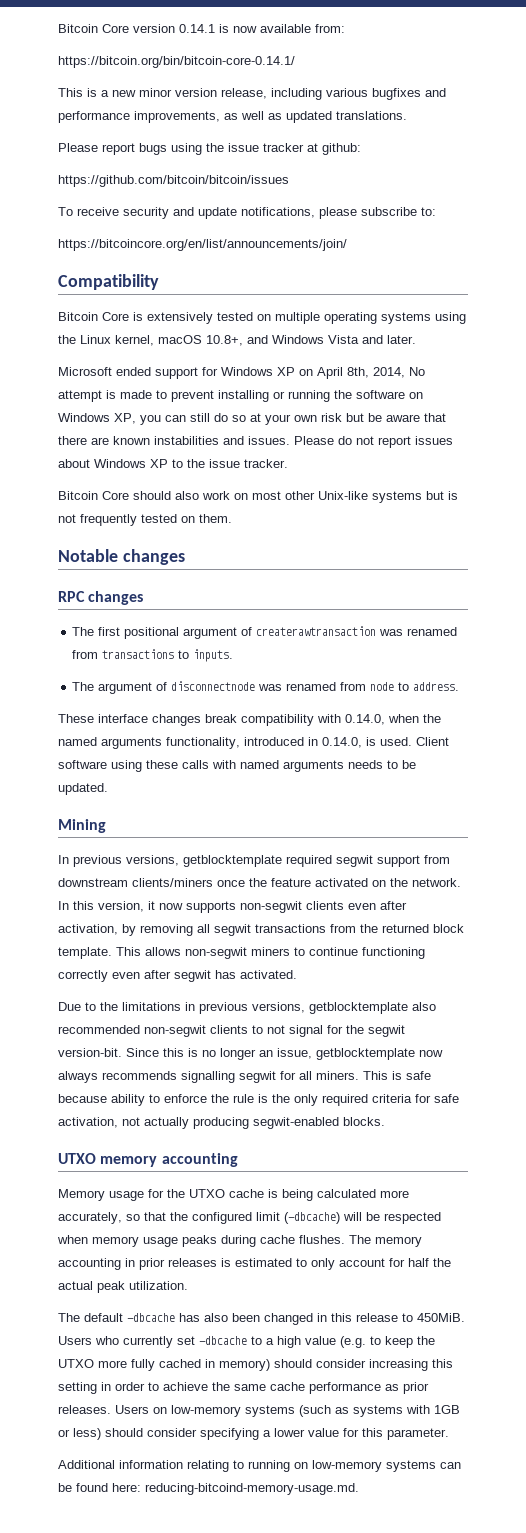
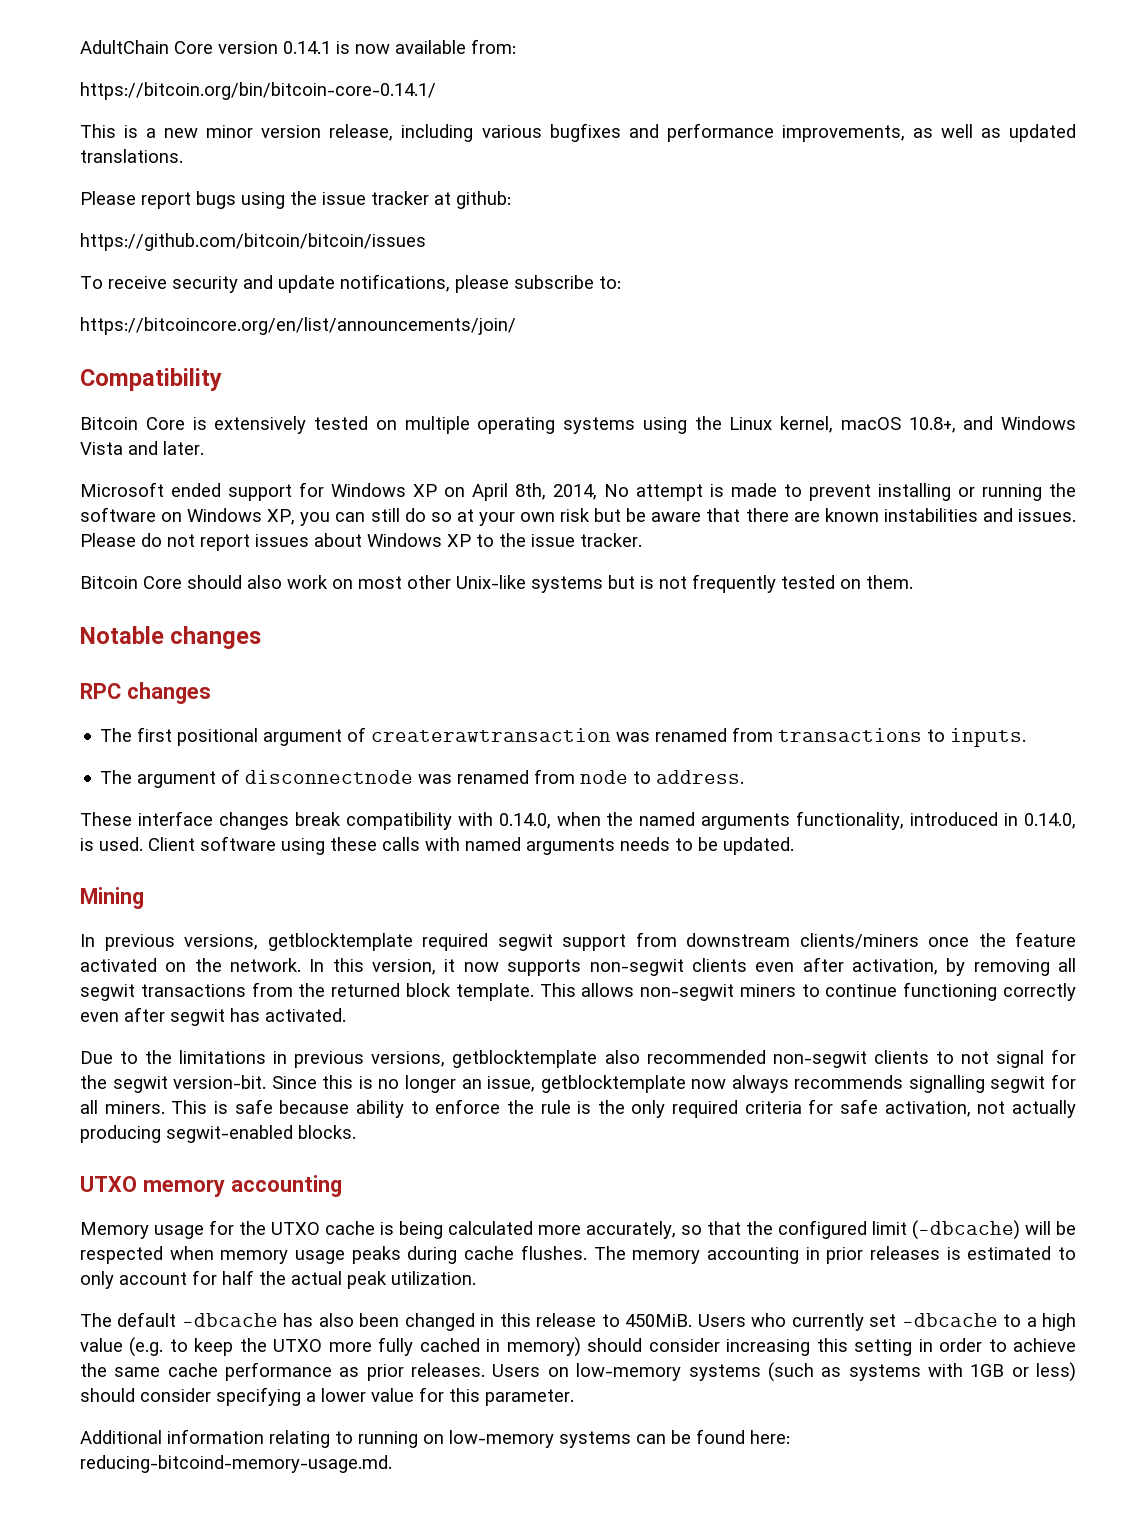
[58,24,98,33] Bitcoin -> [80,40,169,54] AdultChain

